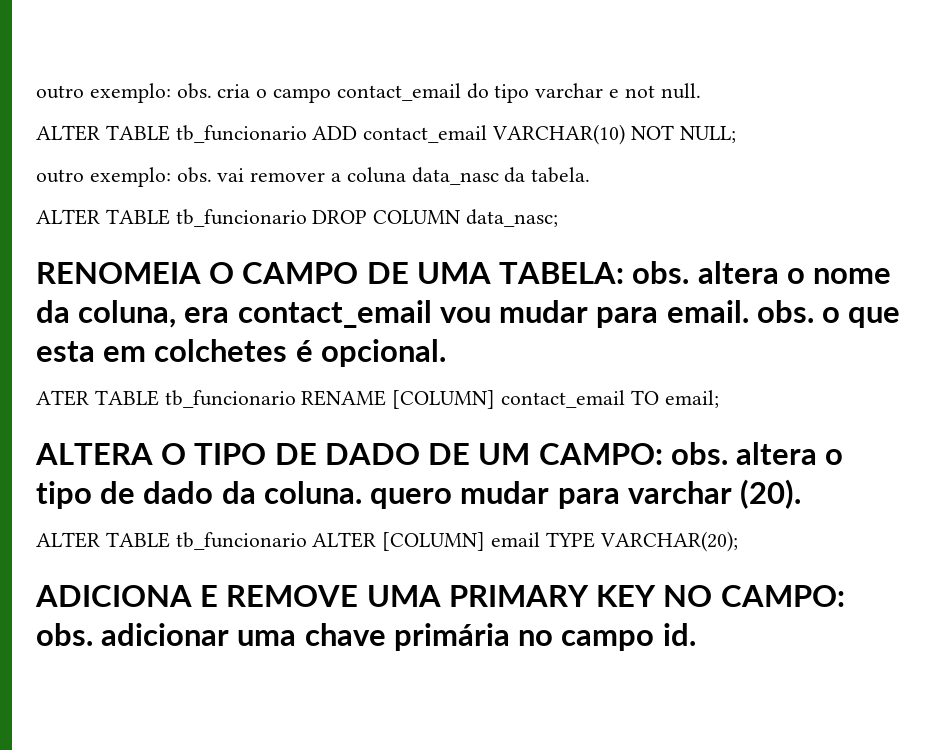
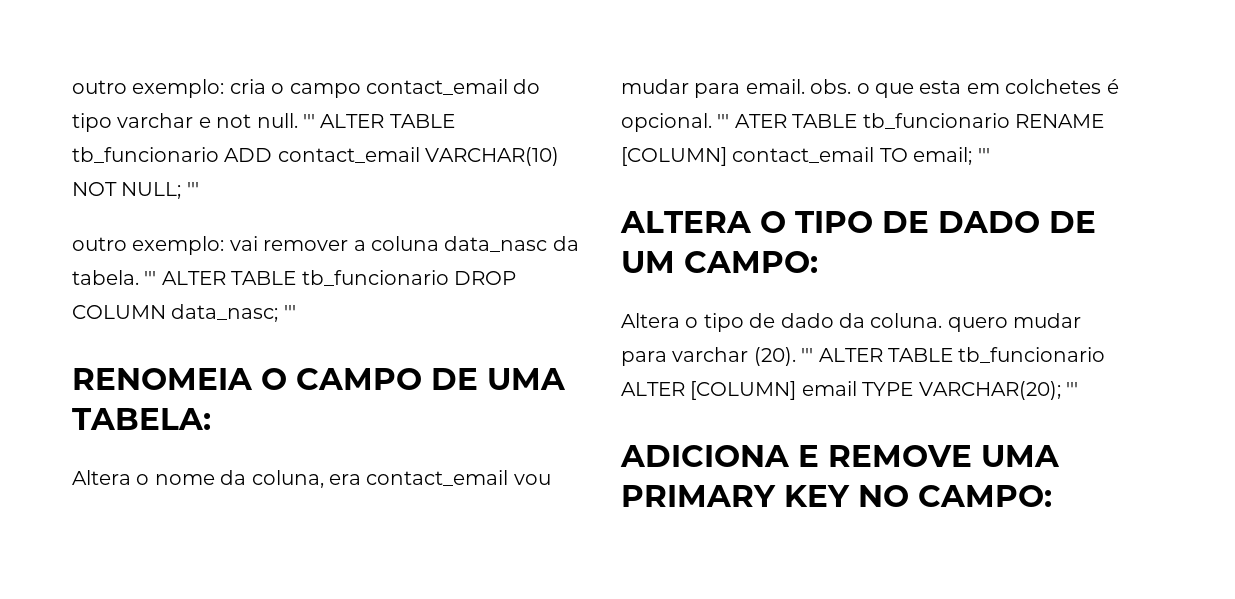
[36,83,212,103] outro exemplo: obs. -> [72,79,225,98] outro exemplo:
(701, 91) // -> [303,114,315,128] '''
[36,167,212,187] // outro exemplo: obs. -> [186,182,199,196] [72,236,225,255] ''' // outro exemplo:
(591, 175) // -> [144,271,157,285] '''
(559, 218) none -> [283,305,296,319] '''
[632,261,779,284] obs. altera -> [72,470,131,485] // Altera
(446, 353) // -> [717,114,730,128] '''
(719, 399) none -> [977,148,990,162] '''
[670,442,818,465] obs. altera -> [621,313,680,328] // Altera
(802, 494) // -> [801,348,814,362] '''
(738, 541) none -> [1066,382,1078,396] '''
[36,623,696,651] obs. adicionar uma chave primária no campo id. -> (1052, 496) none

